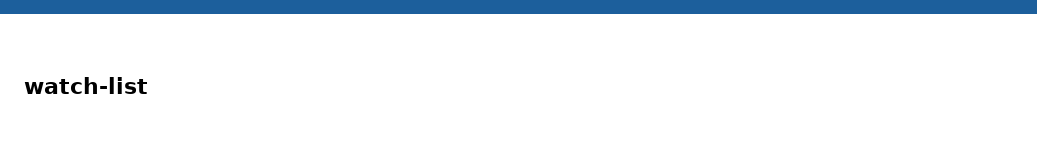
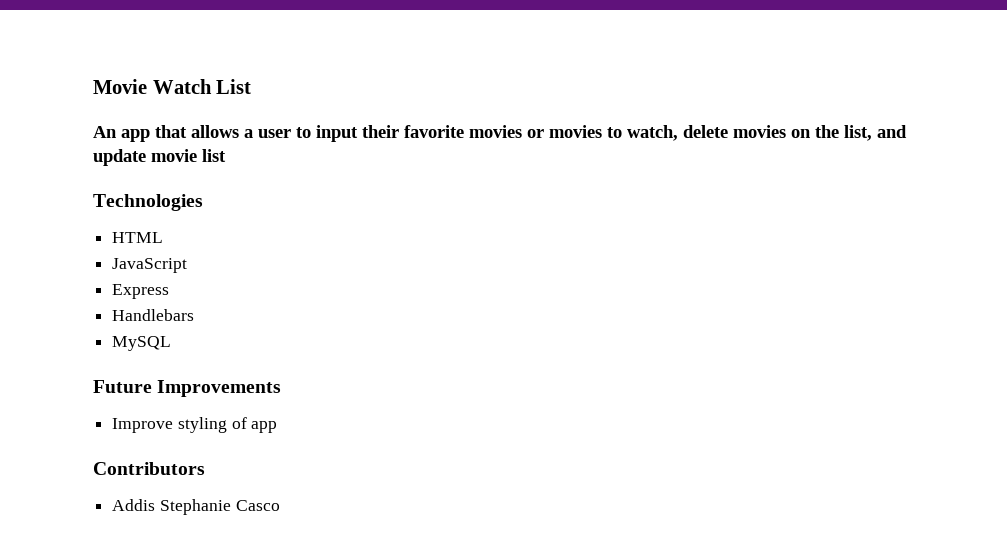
[24,77,148,94] watch-list -> [93,79,252,94] [93,125,907,142] [93,149,226,166] [93,194,203,211] [112,232,164,243] [112,258,188,273] [112,284,170,299] [112,309,195,321] [112,336,172,351] [93,380,282,397] [112,417,278,433] [93,462,205,475] [112,499,280,515] Movie Watch List // An app that allows a user to input their favorite movies or movies to watch, delete movies on the list, and update movie list // Technologies // HTML // JavaScript // Express // Handlebars // MySQL // Future Improvements // Improve styling of app // Contributors // Addis Stephanie Casco

